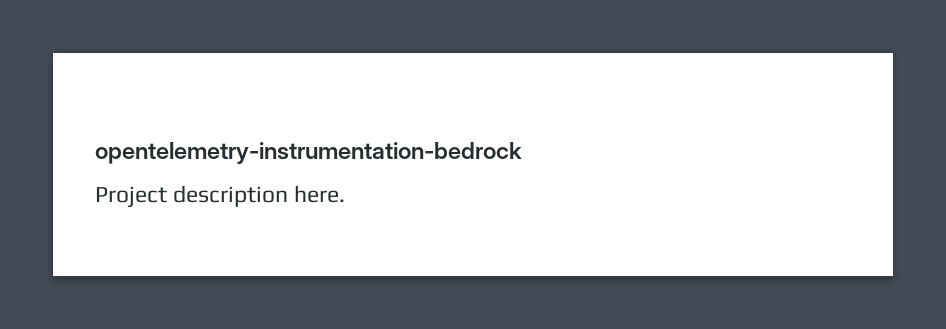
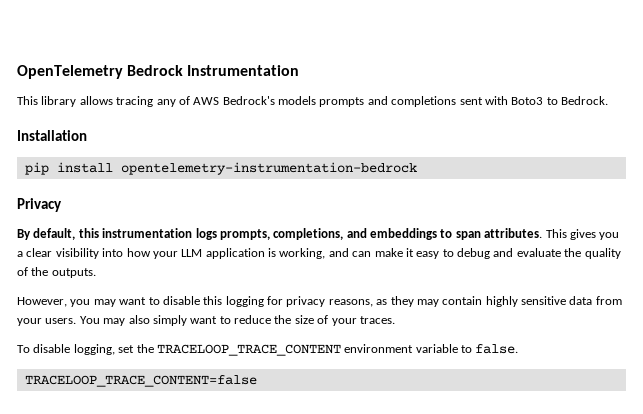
[95,142,522,164] [95,185,346,208] opentelemetry-instrumentation-bedrock // Project description here. -> [17,65,300,79] [17,96,608,107] [17,130,87,141] [24,162,417,175] [17,198,62,212] [17,228,620,240] [17,248,621,259] [17,267,96,278] [17,296,622,307] [17,315,395,326] [17,344,519,356] [24,375,257,387] OpenTelemetry Bedrock Instrumentation // This library allows tracing any of AWS Bedrock's models prompts and completions sent with Boto3 to Bedrock. // Installation // pip install opentelemetry-instrumentation-bedrock // Privacy // By default, this instrumentation logs prompts, completions, and embeddings to span attributes. This gives you a clear visibility into how your LLM application is working, and can make it easy to debug and evaluate the quality of the outputs. // However, you may want to disable this logging for privacy reasons, as they may contain highly sensitive data from your users. You may also simply want to reduce the size of your traces. // To disable logging, set the TRACELOOP_TRACE_CONTENT environment variable to false. // TRACELOOP_TRACE_CONTENT=false

